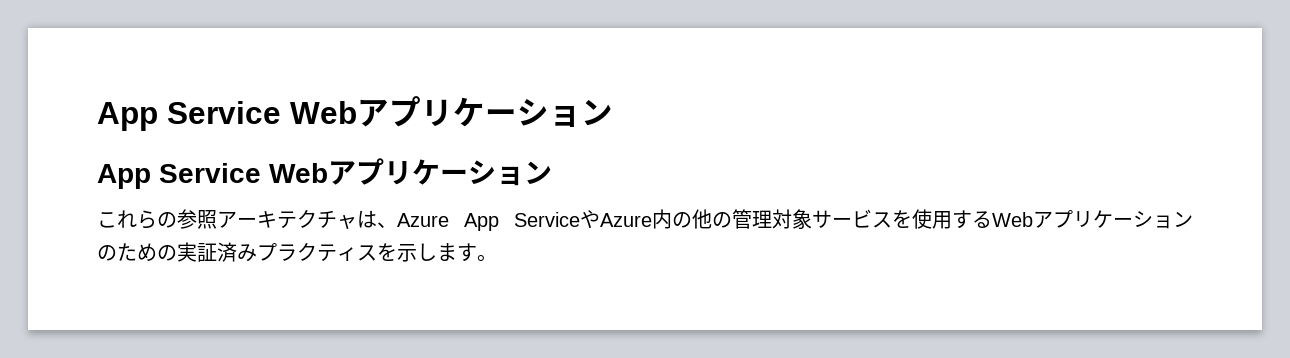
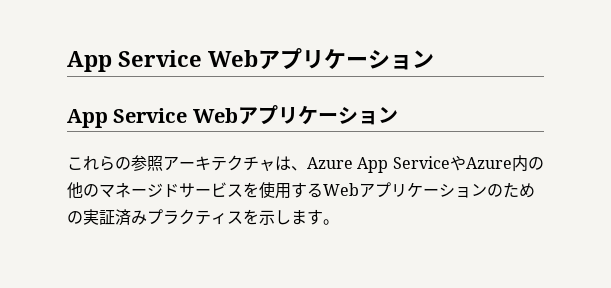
[732,209,812,229] 管理対象 -> [99,182,179,198] マネージド

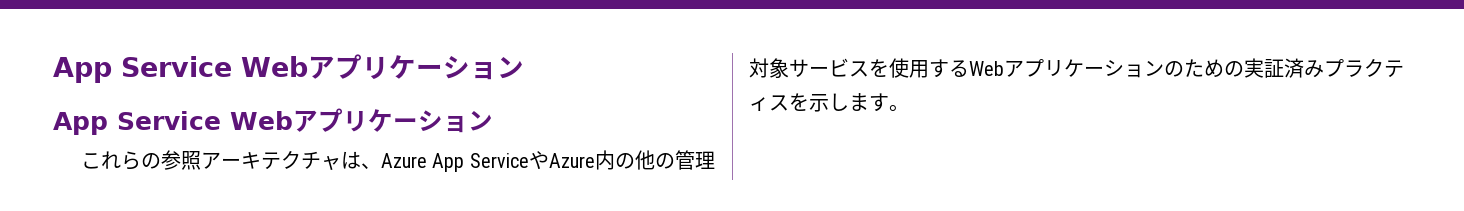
[99,182,179,198] マネージド -> [675,150,715,170] [749,58,789,78] 管理対象

